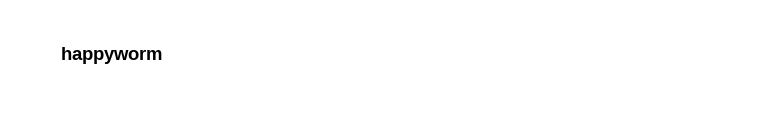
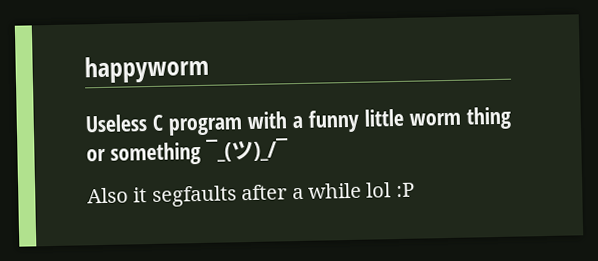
(162, 55) none -> [85,106,512,136] [86,137,289,166] [87,182,415,208] // Useless C program with a funny little worm thing or something ¯_(ツ)_/¯ // Also it segfaults after a while lol :P

